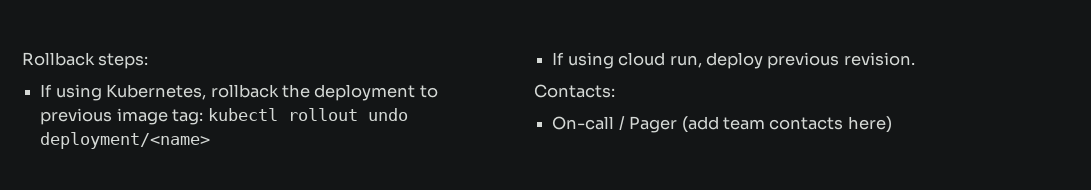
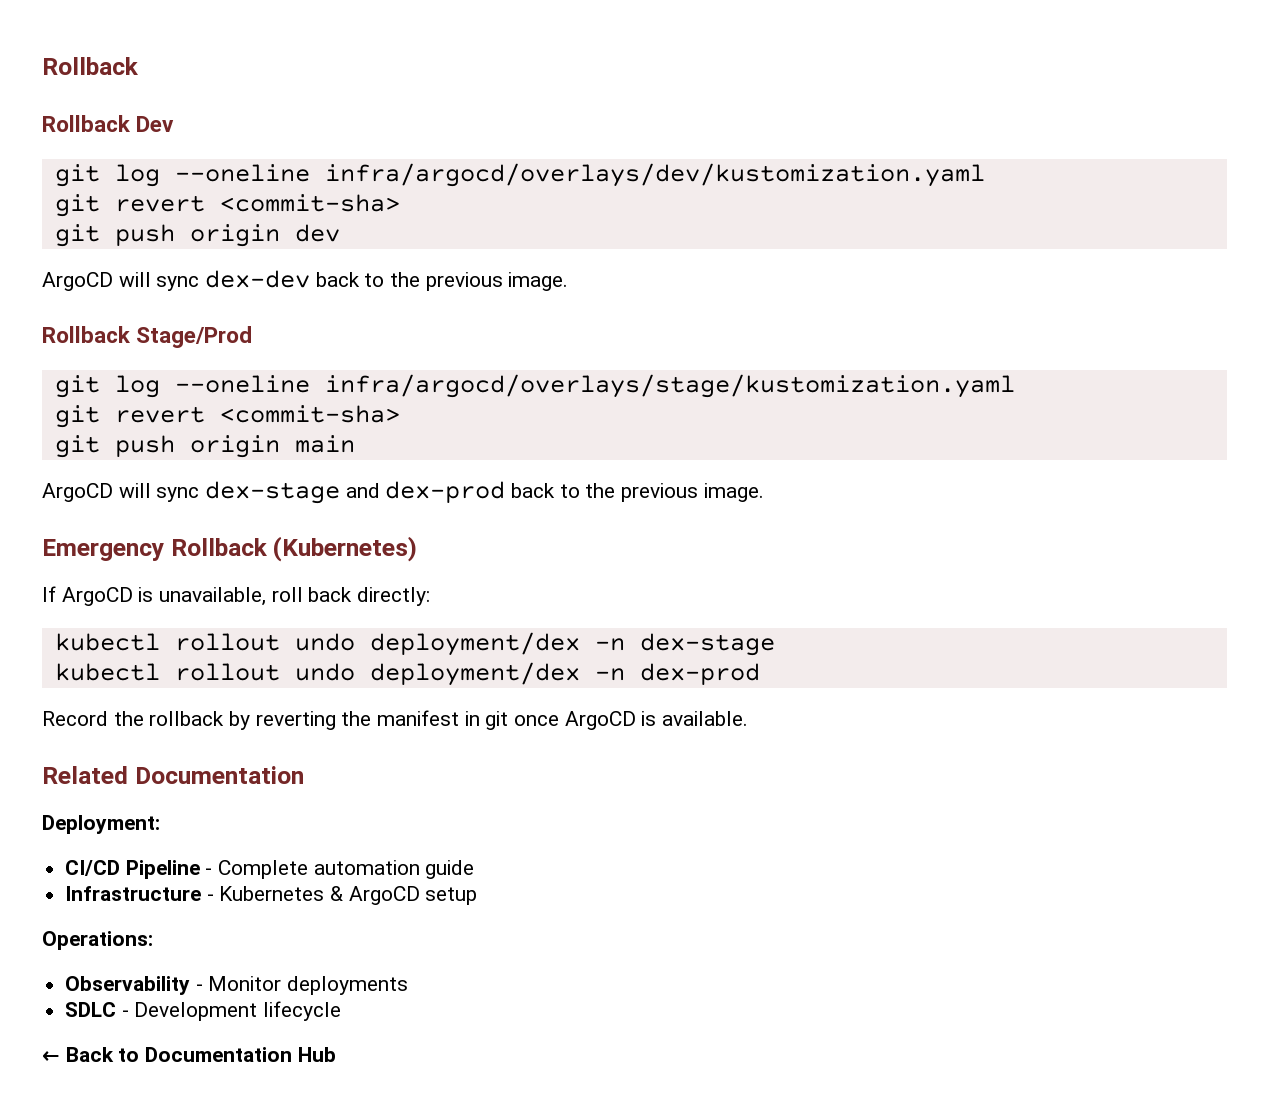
[22,52,149,69] [40,84,438,101] [40,108,408,125] [40,132,211,149] [552,52,915,69] [534,84,615,98] [552,116,892,133] Rollback steps: // If using Kubernetes, rollback the deployment to previous image tag: kubectl rollout undo deployment/<name> // If using cloud run, deploy previous revision. // Contacts: // On-call / Pager (add team contacts here) -> [42,57,138,75] [42,115,175,132] [54,163,985,187] [54,194,400,217] [54,224,340,247] [42,270,569,291] [42,326,253,348] [54,374,1015,398] [54,405,400,428] [54,435,355,458] [42,481,764,504] [42,536,418,562] [42,586,431,606] [54,632,775,656] [54,662,760,686] [42,710,749,730] [42,766,304,784] [42,815,160,834] [65,860,475,879] [65,886,478,905] [42,931,153,950] [65,976,409,995] [65,1001,342,1021] [42,1047,336,1062] Rollback // Rollback Dev // git log --oneline infra/argocd/overlays/dev/kustomization.yaml // git revert <commit-sha> // git push origin dev // ArgoCD will sync dex-dev back to the previous image. // Rollback Stage/Prod // git log --oneline infra/argocd/overlays/stage/kustomization.yaml // git revert <commit-sha> // git push origin main // ArgoCD will sync dex-stage and dex-prod back to the previous image. // Emergency Rollback (Kubernetes) // If ArgoCD is unavailable, roll back directly: // kubectl rollout undo deployment/dex -n dex-stage // kubectl rollout undo deployment/dex -n dex-prod // Record the rollback by reverting the manifest in git once ArgoCD is available. // Related Documentation // Deployment: // CI/CD Pipeline - Complete automation guide // Infrastructure - Kubernetes & ArgoCD setup // Operations: // Observability - Monitor deployments // SDLC - Development lifecycle // ← Back to Documentation Hub

